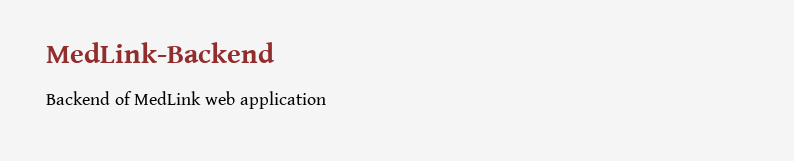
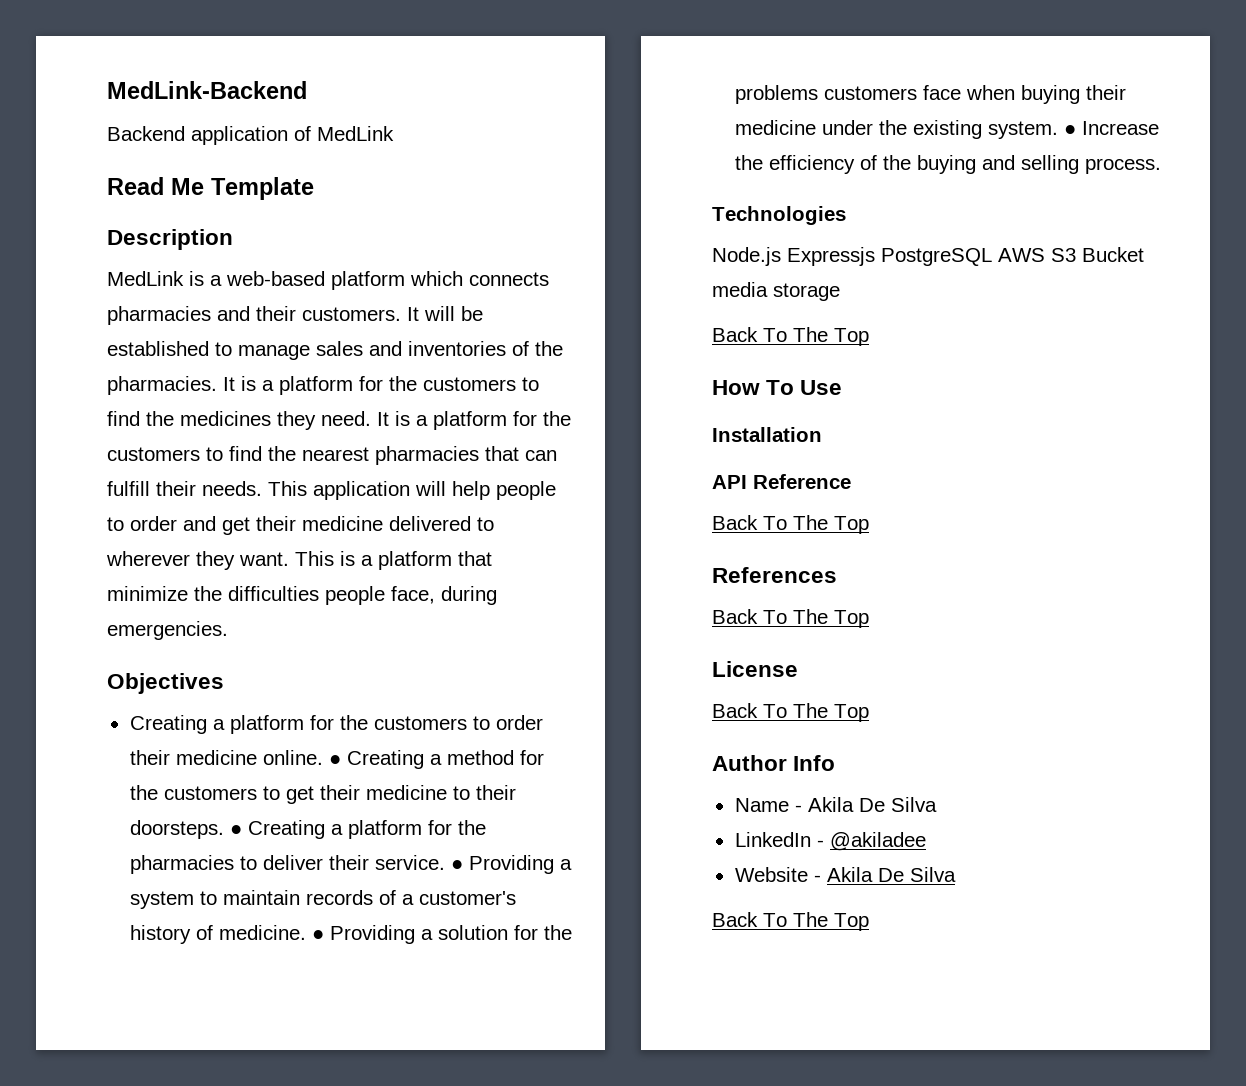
(110, 98) none -> [191,126,288,145] application
[205,91,326,109] web application -> [107,177,314,200] [107,229,233,250] [107,271,549,290] [107,306,483,325] [107,341,563,360] [107,376,539,395] [107,411,571,430] [107,446,557,465] [107,481,556,500] [107,516,494,535] [106,551,492,570] [107,586,497,605] [107,621,228,640] [107,673,224,694] [129,715,543,734] [129,750,544,769] [129,785,516,804] [129,820,486,839] [129,855,572,874] [129,890,516,909] [129,925,572,944] [734,85,1126,104] [734,120,1159,139] [734,155,1161,174] [712,206,846,225] [712,247,1144,266] [712,282,840,301] [712,327,869,346] [712,380,843,395] [712,427,822,442] [712,474,851,489] [712,515,869,534] [712,567,837,583] [712,609,869,628] [712,661,798,677] [712,703,869,722] [712,755,836,771] [734,797,937,812] [734,832,926,851] [734,867,956,882] [712,912,869,931] // Read Me Template // Description // MedLink is a web-based platform which connects pharmacies and their customers. It will be established to manage sales and inventories of the pharmacies. It is a platform for the customers to find the medicines they need. It is a platform for the customers to find the nearest pharmacies that can fulfill their needs. This application will help people to order and get their medicine delivered to wherever they want. This is a platform that minimize the difficulties people face, during emergencies. // Objectives // Creating a platform for the customers to order their medicine online. ● Creating a method for the customers to get their medicine to their doorsteps. ● Creating a platform for the pharmacies to deliver their service. ● Providing a system to maintain records of a customer's history of medicine. ● Providing a solution for the problems customers face when buying their medicine under the existing system. ● Increase the efficiency of the buying and selling process. // Technologies // Node.js Expressjs PostgreSQL AWS S3 Bucket media storage // Back To The Top // How To Use // Installation // API Reference // Back To The Top // References // Back To The Top // License // Back To The Top // Author Info // Name - Akila De Silva // LinkedIn - @akiladee // Website - Akila De Silva // Back To The Top

